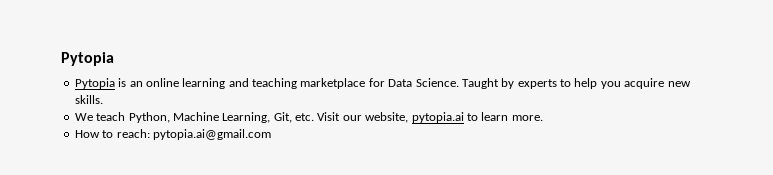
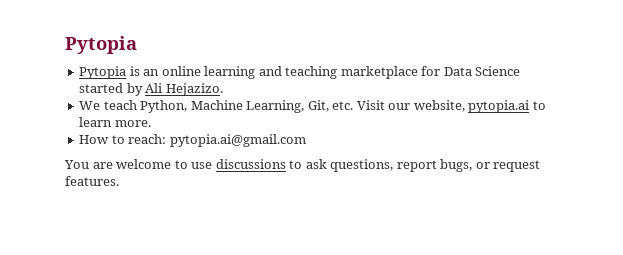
[415,78,691,89] [74,95,103,104] Science. Taught by experts to help you acquire new skills. -> [475,66,521,76] [79,83,223,96] Science started by Ali Hejazizo.
(271, 134) none -> [64,159,541,172] [65,176,119,186] // You are welcome to use discussions to ask questions, report bugs, or request features.

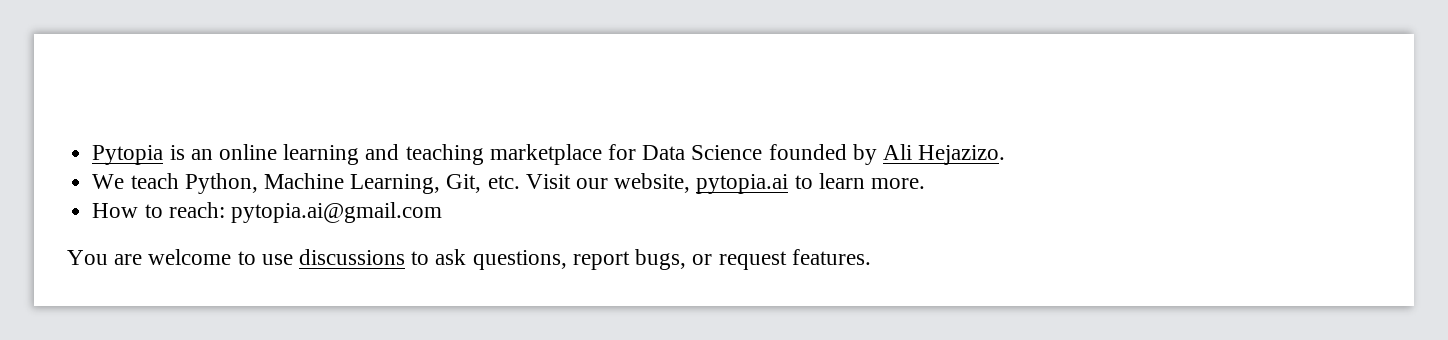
[65,36,137,54] [79,66,127,79] Pytopia // Pytopia -> [92,145,164,165] Pytopia
[79,83,124,93] started -> [768,144,847,160] founded

